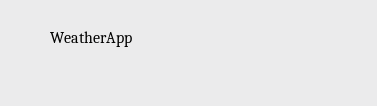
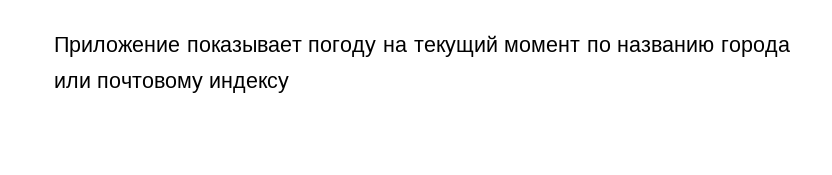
[50,31,132,47] WeatherApp -> [54,35,790,57] [54,76,289,93] Приложение показывает погоду на текущий момент по названию города или почтовому индексу

